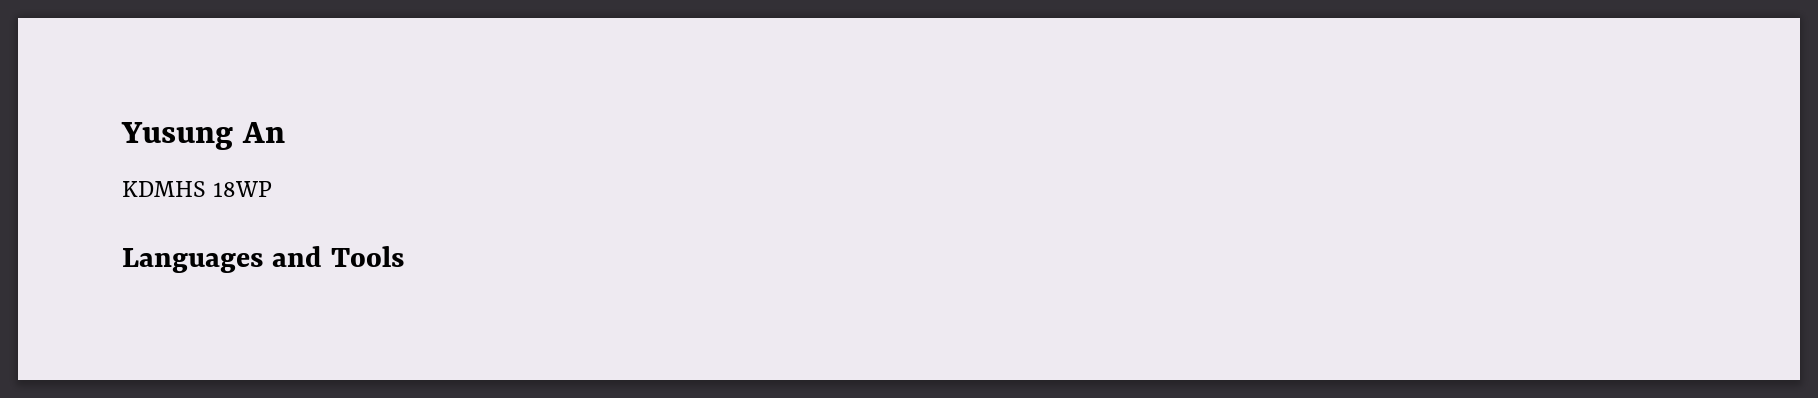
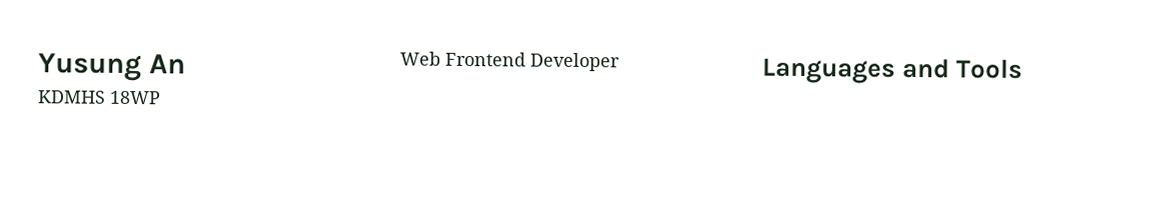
(273, 189) none -> [400,51,620,72] // Web Frontend Developer

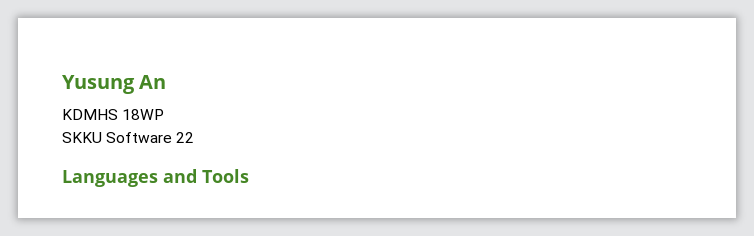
[400,51,620,72] Web Frontend Developer -> [62,132,195,143] SKKU Software 22

